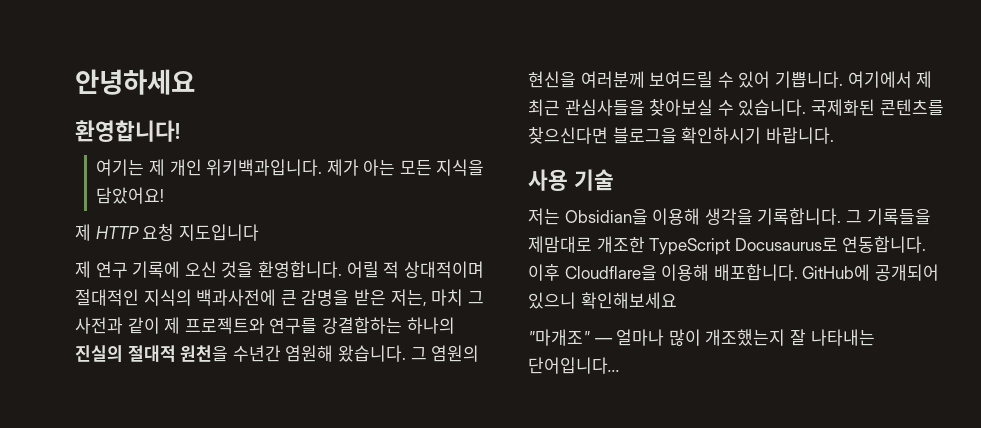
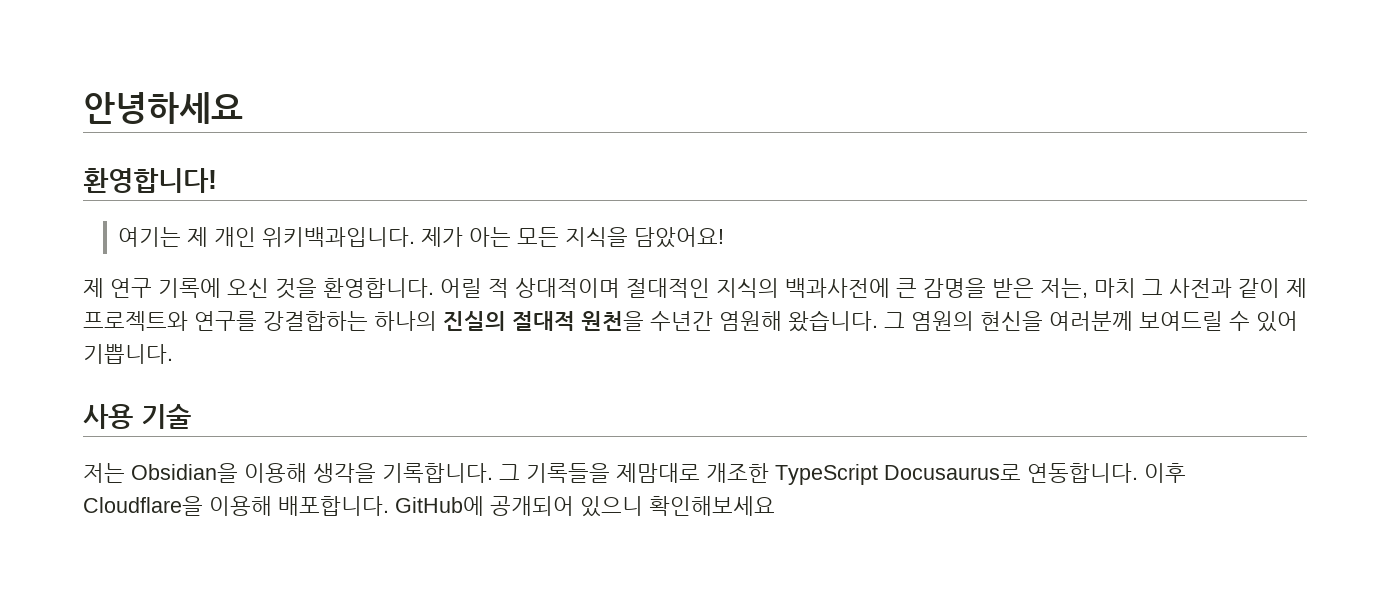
[75,224,259,241] // 제 HTTP 요청 지도입니다 -> (725, 237) none
[847,71,933,88] [528,99,944,116] [528,127,834,144] 여기에서 제 최근 관심사들을 찾아보실 수 있습니다. 국제화된 콘텐츠를 찾으신다면 블로그을 확인하시기 바랍니다. -> (173, 354) none
[528,329,875,346] [528,357,620,374] // "마개조" — 얼마나 많이 개조했는지 잘 나타내는 단어입니다... -> (775, 506) none

